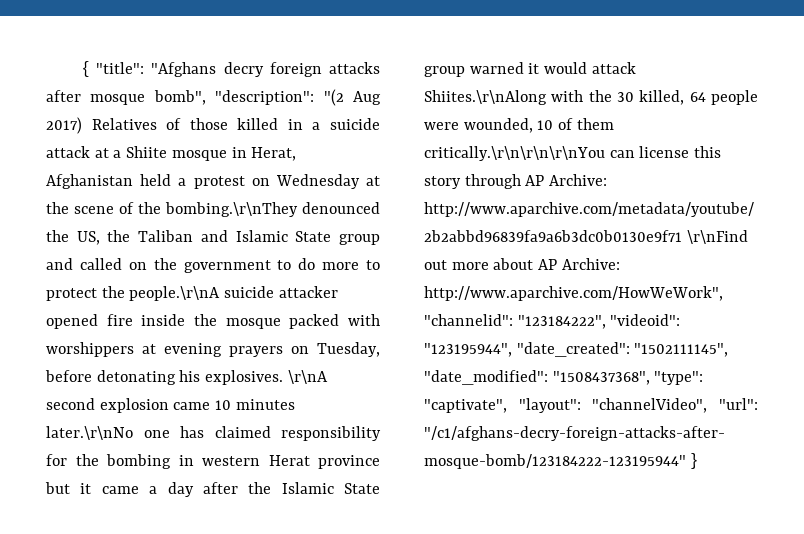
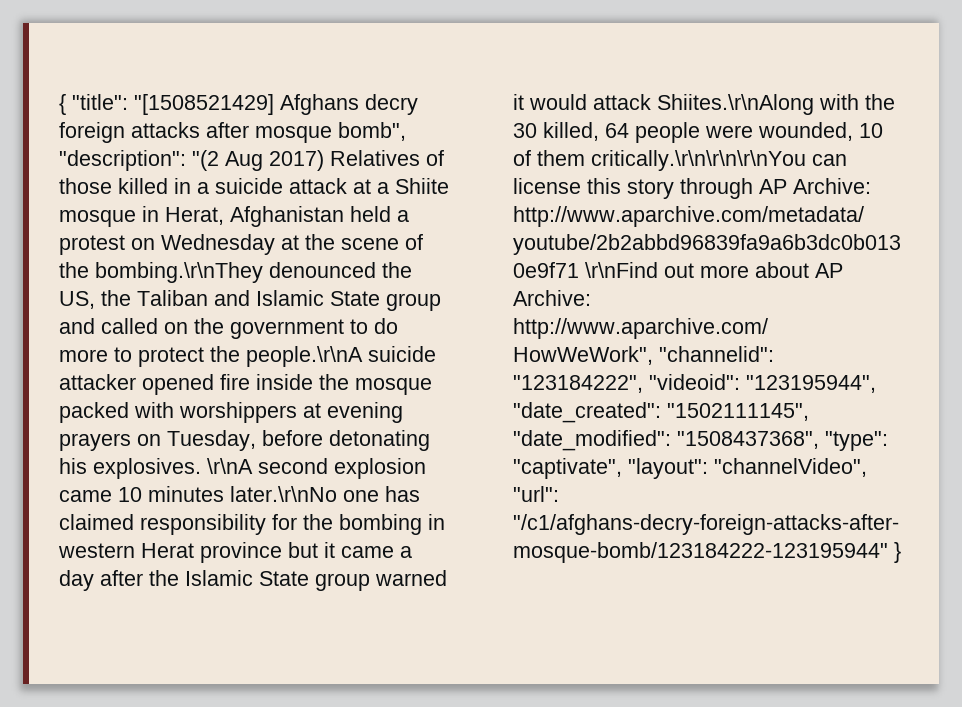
[151,62,217,77] "Afghans -> [134,94,359,115] "[1508521429] Afghans

